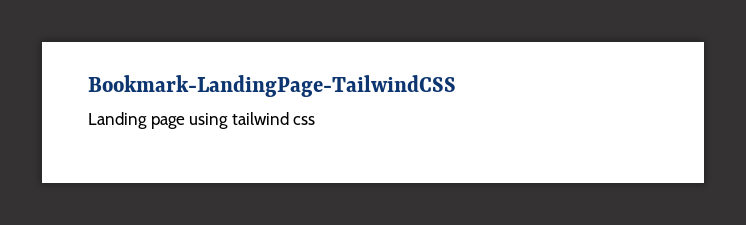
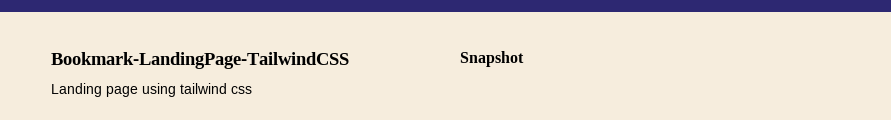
(316, 120) none -> [460,51,524,67] // Snapshot

